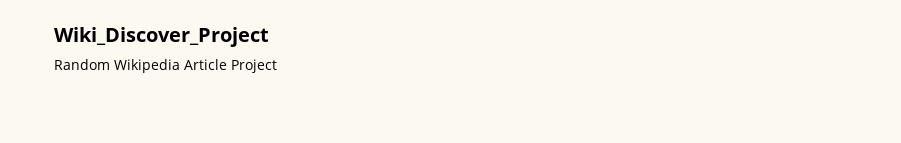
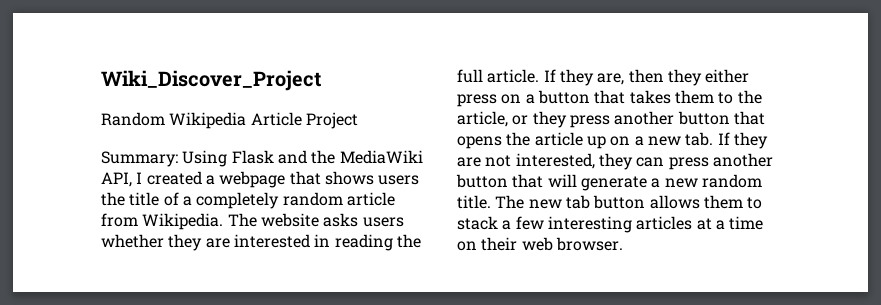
(277, 66) none -> [101,150,423,167] [101,171,420,188] [101,192,395,209] [101,213,404,230] [101,234,421,251] [457,69,750,86] [457,90,762,107] [457,111,765,128] [457,132,768,149] [457,153,773,170] [456,174,762,191] [457,195,763,209] [457,216,764,233] [457,237,623,251] // Summary: Using Flask and the MediaWiki API, I created a webpage that shows users the title of a completely random article from Wikipedia. The website asks users whether they are interested in reading the full article. If they are, then they either press on a button that takes them to the article, or they press another button that opens the article up on a new tab. If they are not interested, they can press another button that will generate a new random title. The new tab button allows them to stack a few interesting articles at a time on their web browser.

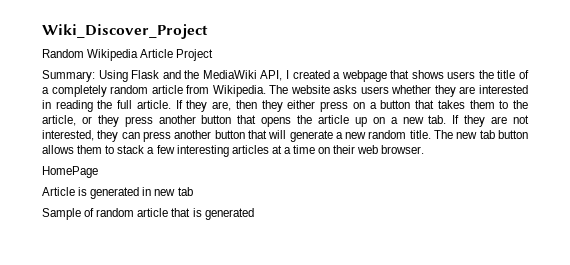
(623, 244) none -> [42,166,98,178] [42,187,193,199] [42,208,254,220] // HomePage // Article is generated in new tab // Sample of random article that is generated

